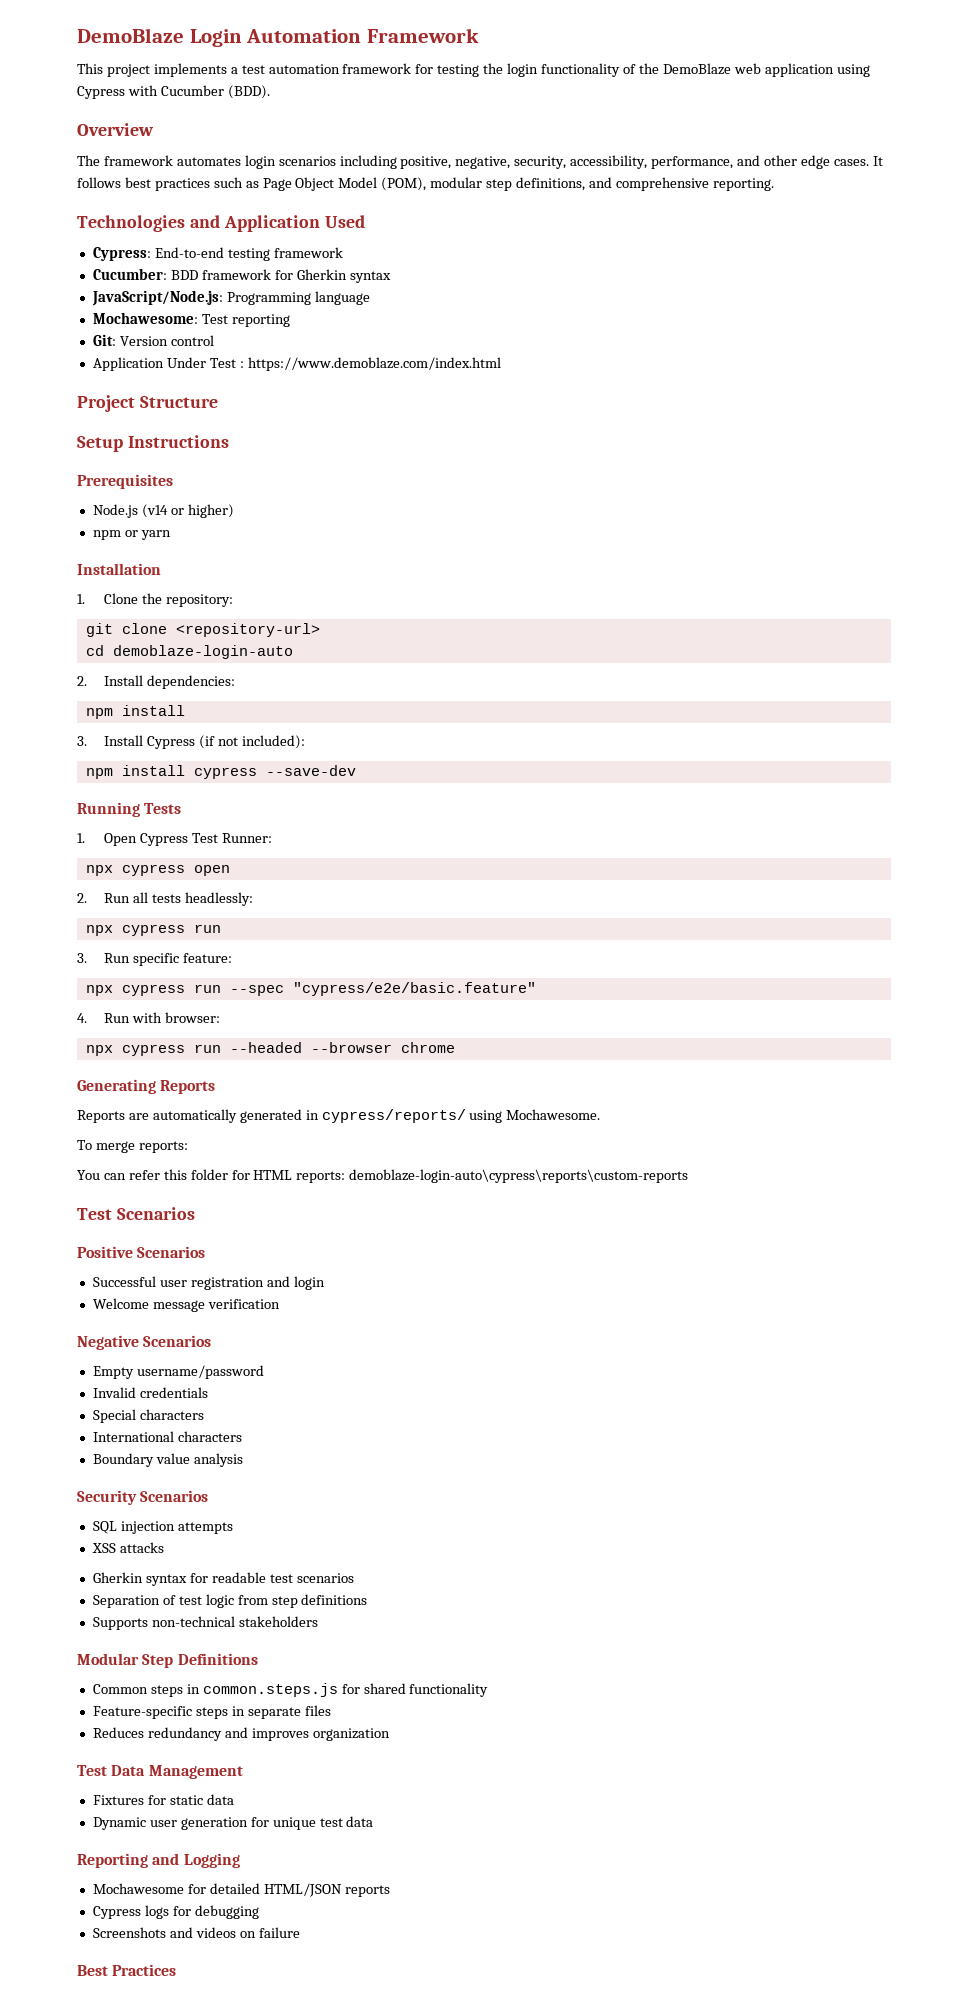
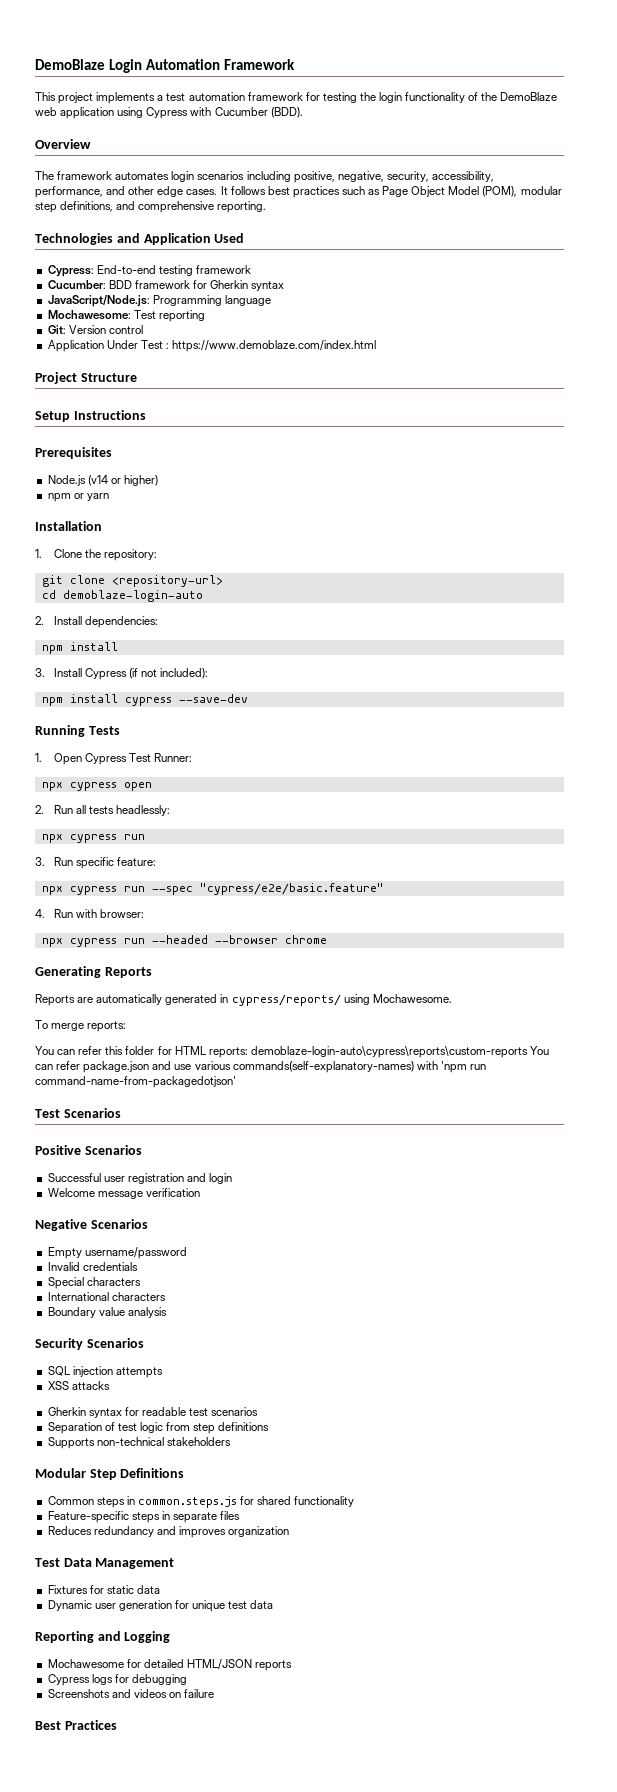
(689, 1176) none -> [529,1046,549,1055] [35,1061,486,1073] [35,1076,236,1088] You can refer package.json and use various commands(self-explanatory-names) with 'npm run command-name-from-packagedotjson'

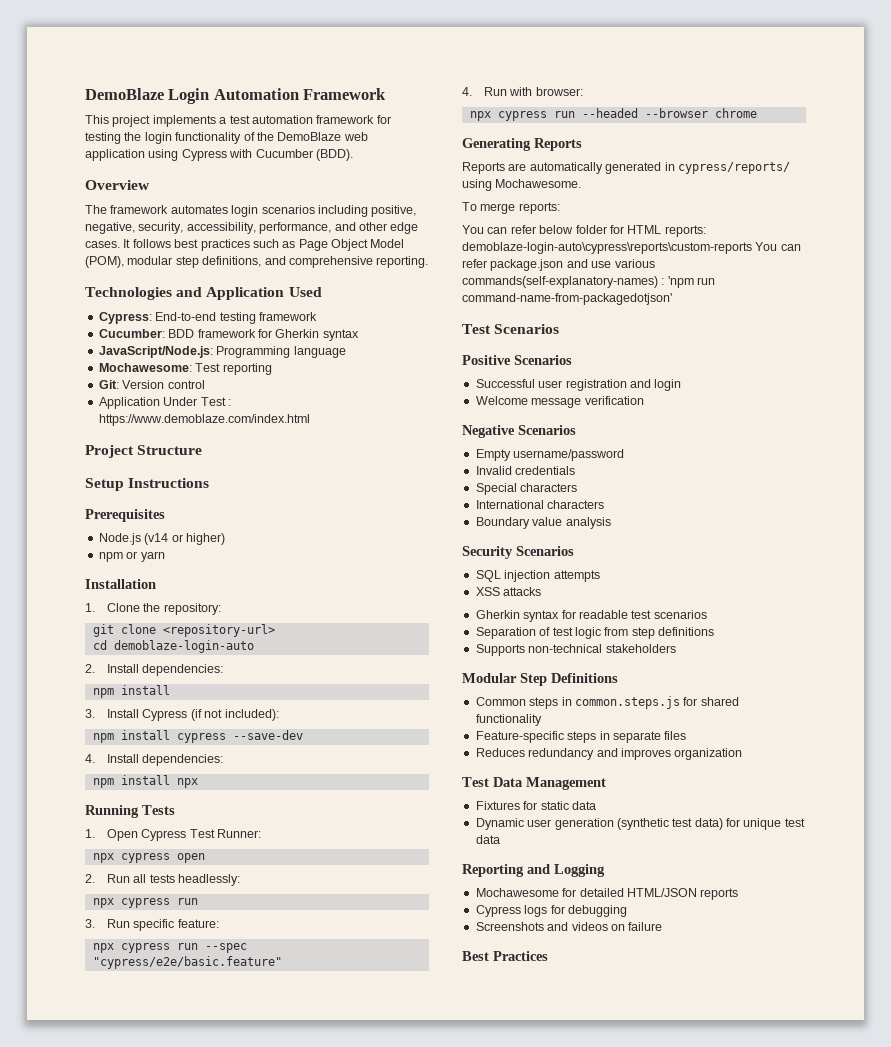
(248, 698) none -> [85,754,224,766] [92,775,198,788] // 4. Install dependencies: // npm install npx
[105,1046,124,1055] this -> [539,225,574,234] below
[416,1061,438,1070] with -> [661,278,665,285] :
(172, 1605) none -> [616,818,723,830] (synthetic test data)

